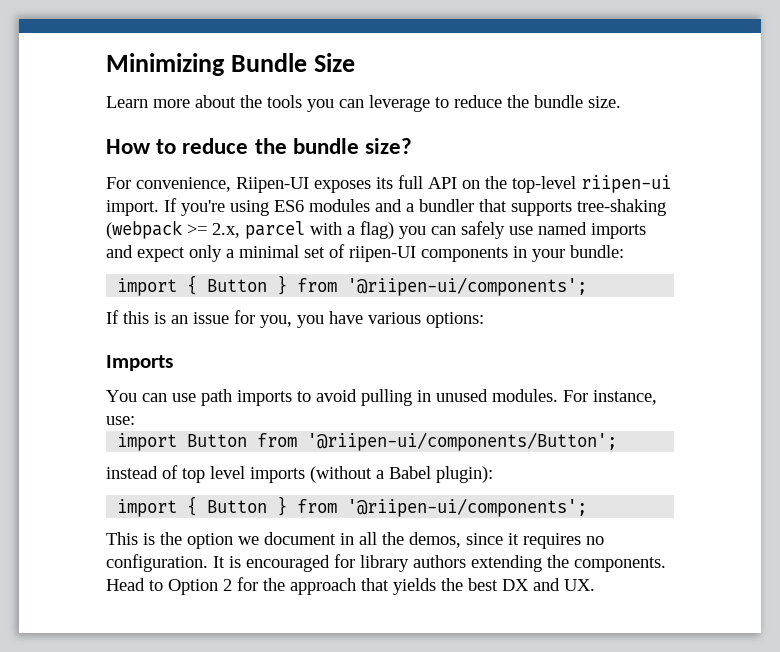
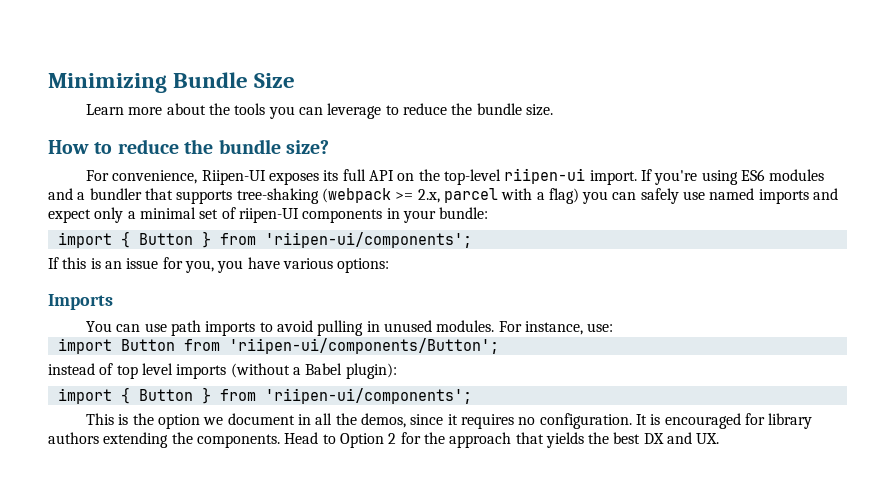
[347,277,588,296] '@riipen-ui/components'; -> [264,232,472,248] 'riipen-ui/components';
[307,432,618,451] '@riipen-ui/components/Button'; -> [228,338,499,354] 'riipen-ui/components/Button';
[347,498,588,517] '@riipen-ui/components'; -> [264,388,472,404] 'riipen-ui/components';

